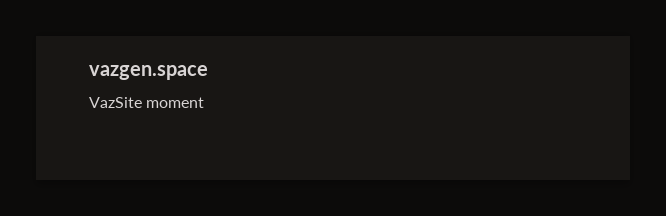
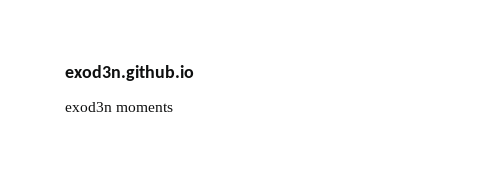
[89,65,208,80] [89,97,205,108] vazgen.space // VazSite moment -> [65,65,194,81] [65,102,174,112] exod3n.github.io // exod3n moments

